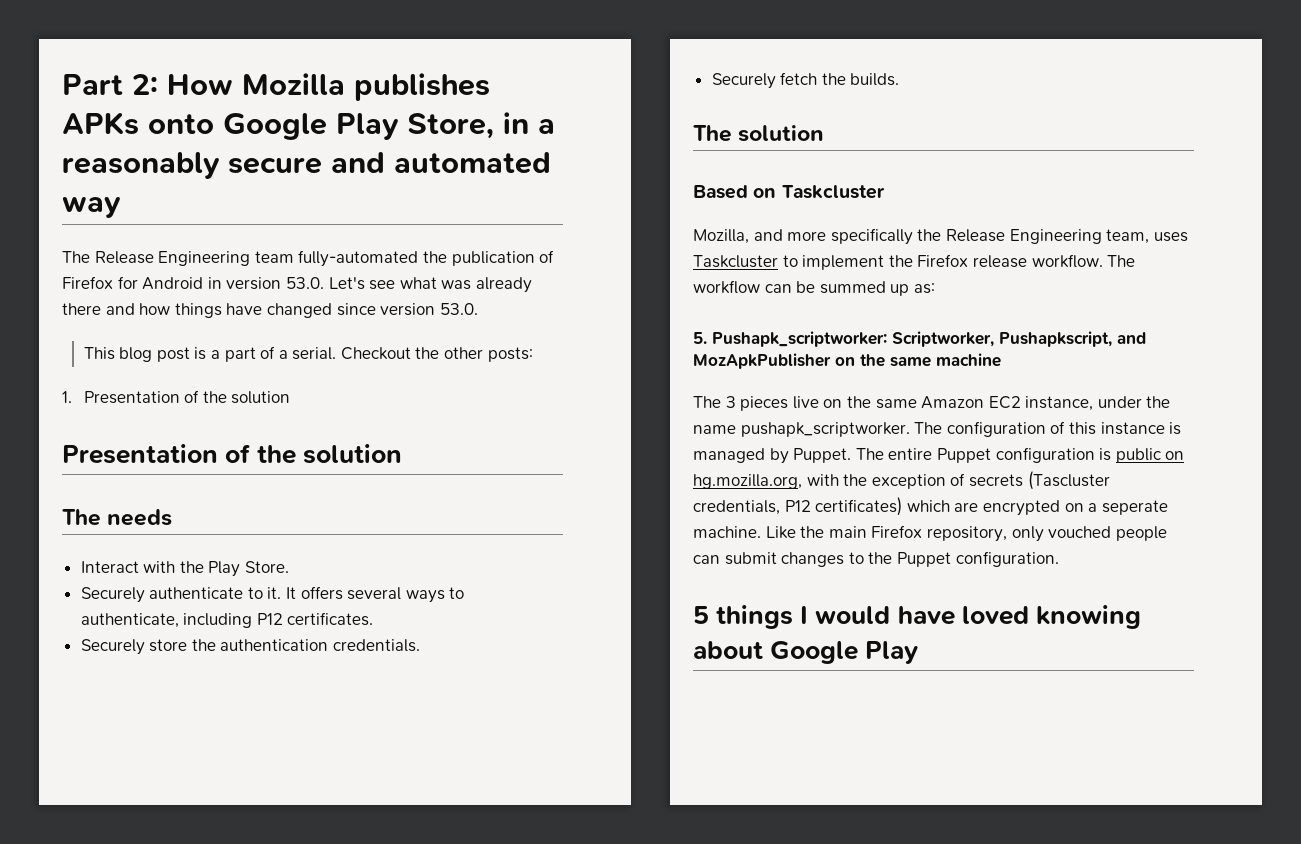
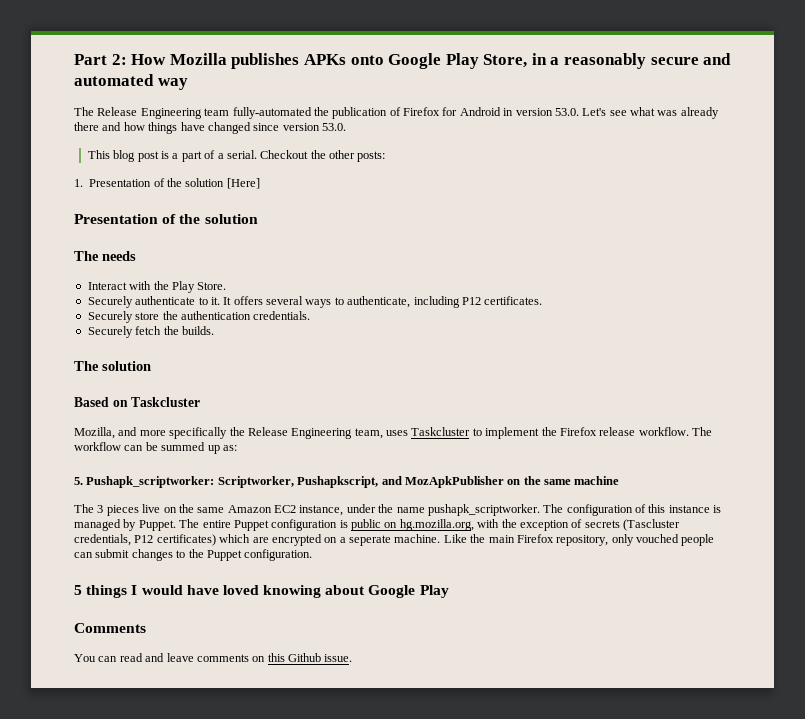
(291, 397) none -> [226,178,260,189] [Here]
(919, 652) none -> [74,623,146,633] [74,653,353,662] // Comments // You can read and leave comments on this Github issue.

